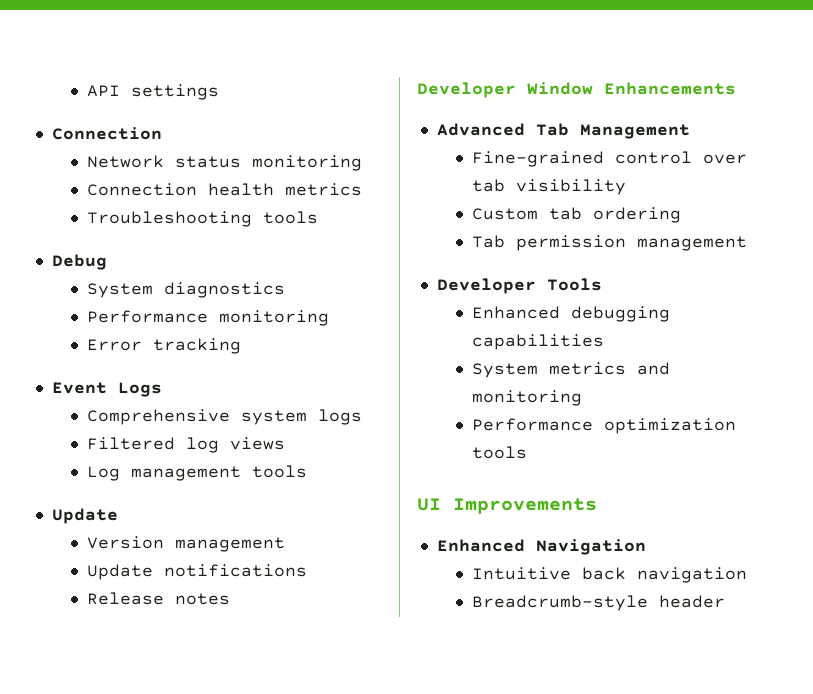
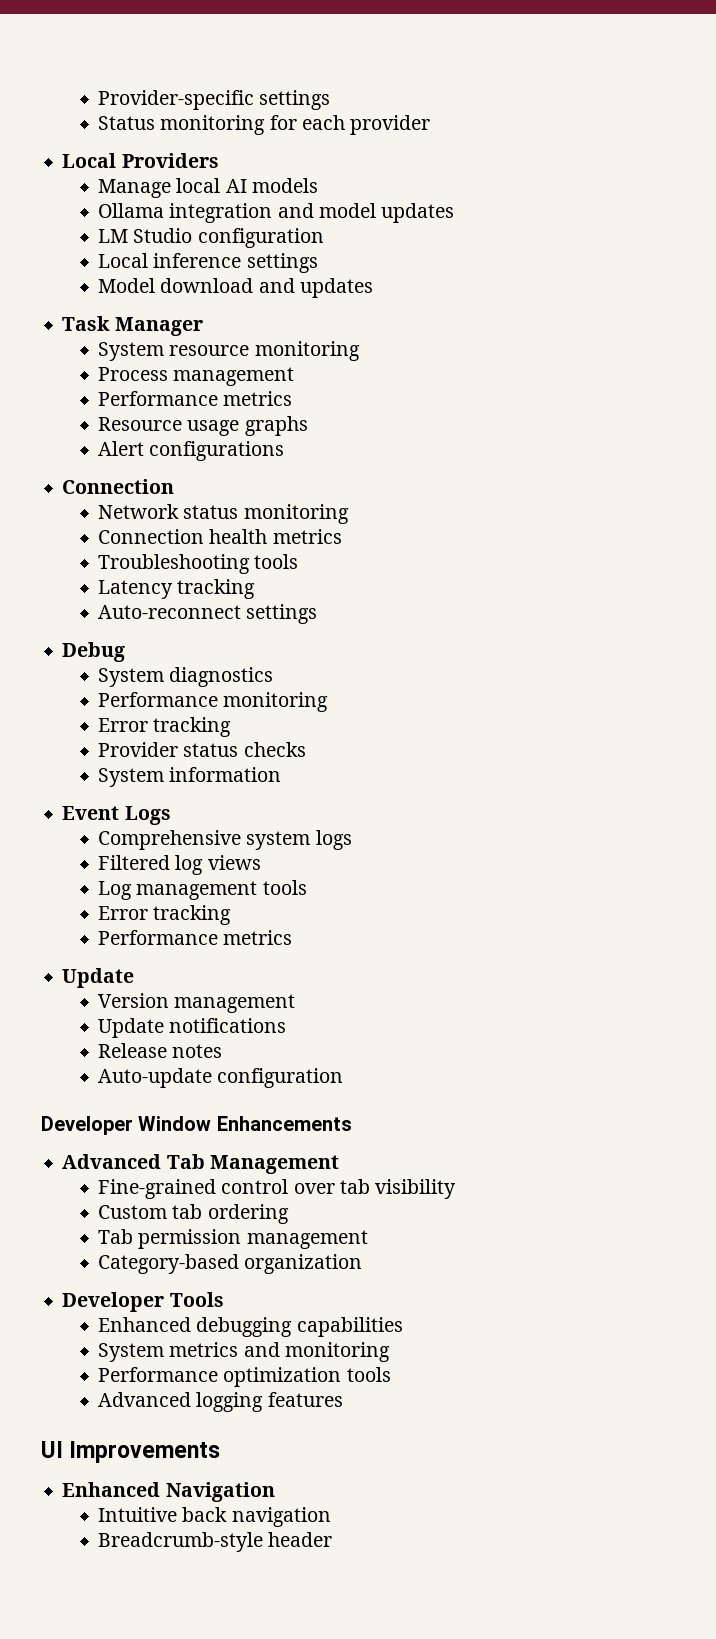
[87,84,220,100] API settings -> [98,90,331,110] [98,115,431,135] [62,153,219,168] [98,178,318,198] [98,203,455,223] [98,228,324,248] [98,253,318,273] [98,278,373,298] [62,316,203,336] [98,341,360,361] [98,367,295,386] [98,391,293,406] [98,416,308,436] [98,441,285,461] Provider-specific settings // Status monitoring for each provider // Local Providers // Manage local AI models // Ollama integration and model updates // LM Studio configuration // Local inference settings // Model download and updates // Task Manager // System resource monitoring // Process management // Performance metrics // Resource usage graphs // Alert configurations
(319, 217) none -> [98,579,256,599] [98,604,318,624] // Latency tracking // Auto-reconnect settings
(242, 346) none -> [98,742,306,757] [98,767,282,787] // Provider status checks // System information
(308, 471) none -> [98,905,232,925] [98,930,293,945] // Error tracking // Performance metrics
(231, 599) none -> [98,1068,344,1088] // Auto-update configuration
(748, 243) none -> [98,1254,363,1274] // Category-based organization
(528, 452) none -> [98,1392,343,1412] // Advanced logging features

